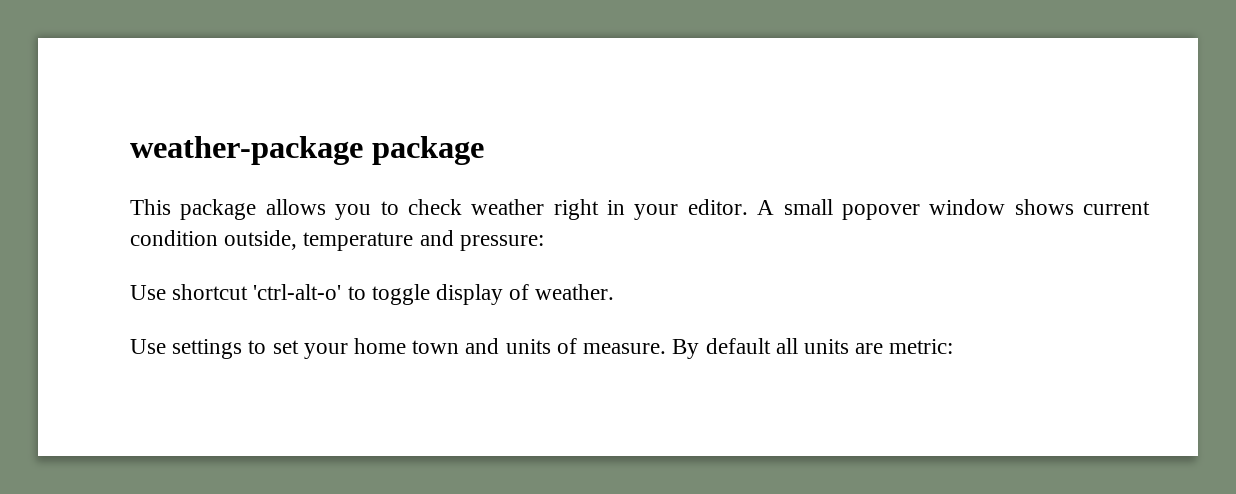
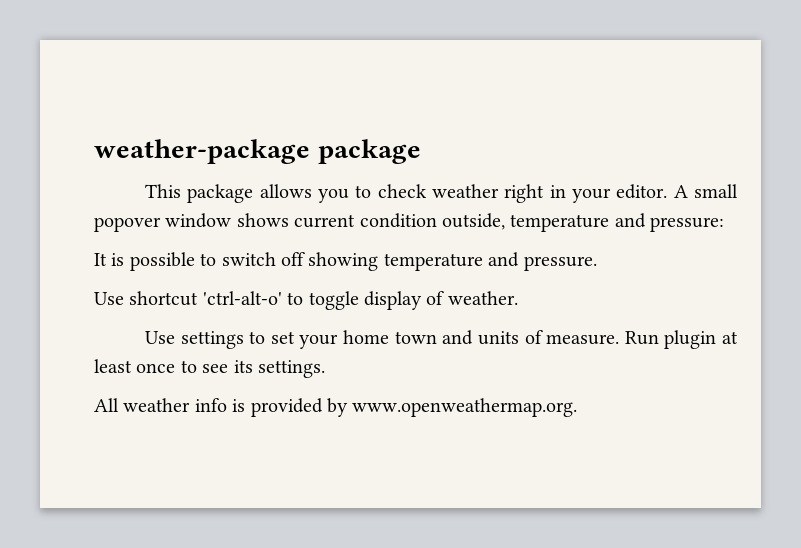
(544, 243) none -> [94,252,597,271] // It is possible to switch off showing temperature and pressure.
[672,338,954,359] By default all units are metric: -> [624,330,739,349] [94,359,325,378] [94,398,578,417] Run plugin at least once to see its settings. // All weather info is provided by www.openweathermap.org.

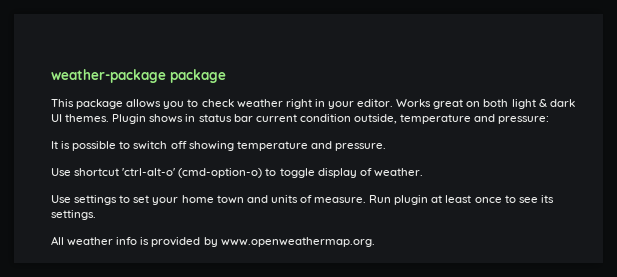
[673,184,739,198] [94,213,289,232] A small popover window shows -> [396,99,575,109] [51,114,253,124] Works great on both light & dark UI themes. Plugin shows in status bar
(282, 298) none -> [178,168,263,178] (cmd-option-o)

